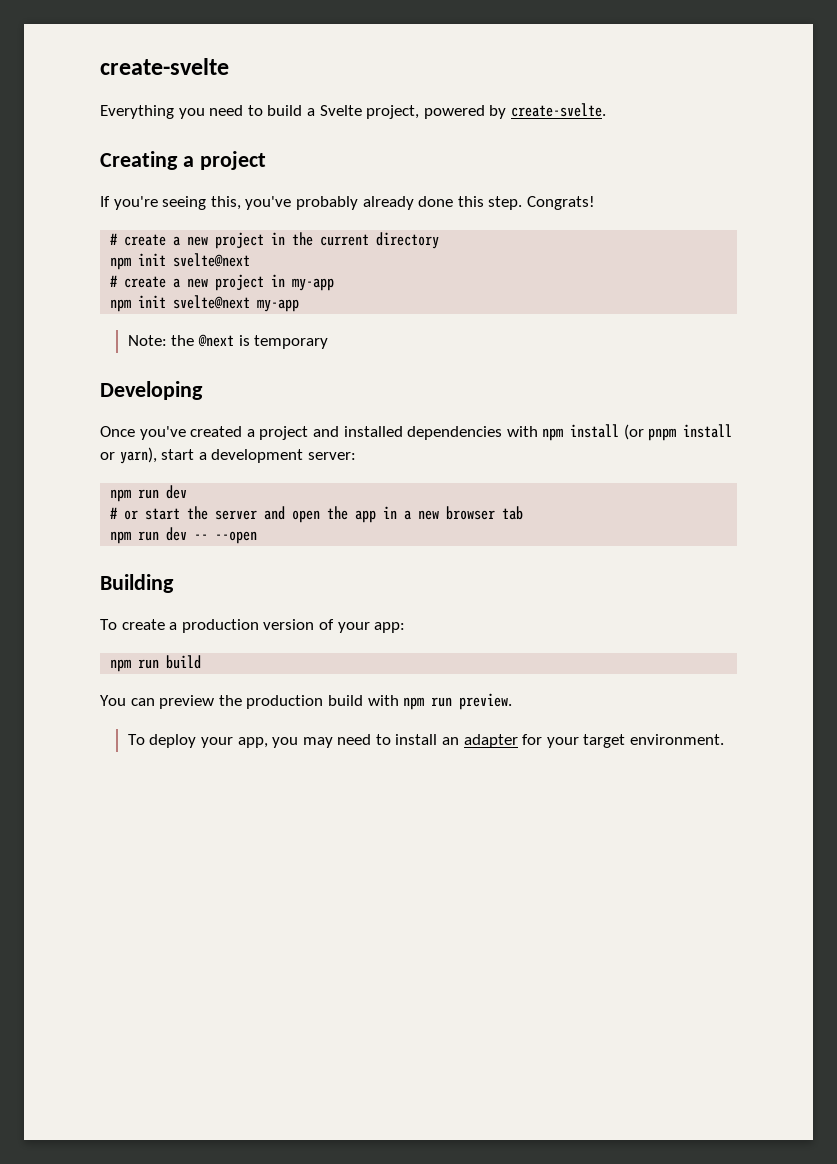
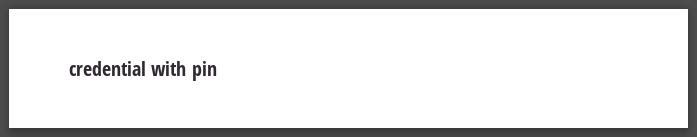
[100,58,229,75] [100,103,606,119] [100,151,266,170] [100,196,595,210] [110,232,440,249] [110,253,251,270] [110,274,335,291] [110,295,300,312] [127,334,329,349] [100,381,203,400] [100,424,733,441] [100,447,356,464] [110,485,188,502] [110,506,524,523] [110,527,258,544] [100,574,174,593] [100,619,406,633] [110,655,202,672] [100,693,513,710] [127,734,725,748] create-svelte // Everything you need to build a Svelte project, powered by create-svelte. // Creating a project // If you're seeing this, you've probably already done this step. Congrats! // # create a new project in the current directory // npm init svelte@next // # create a new project in my-app // npm init svelte@next my-app // Note: the @next is temporary // Developing // Once you've created a project and installed dependencies with npm install (or pnpm install or yarn), start a development server: // npm run dev // # or start the server and open the app in a new browser tab // npm run dev -- --open // Building // To create a production version of your app: // npm run build // You can preview the production build with npm run preview. // To deploy your app, you may need to install an adapter for your target environment. -> [69,61,217,81] credential with pin

